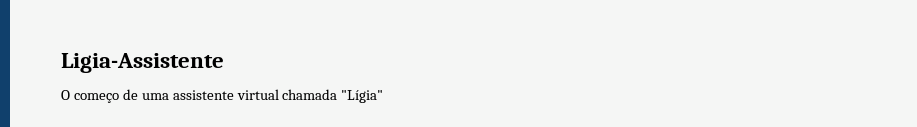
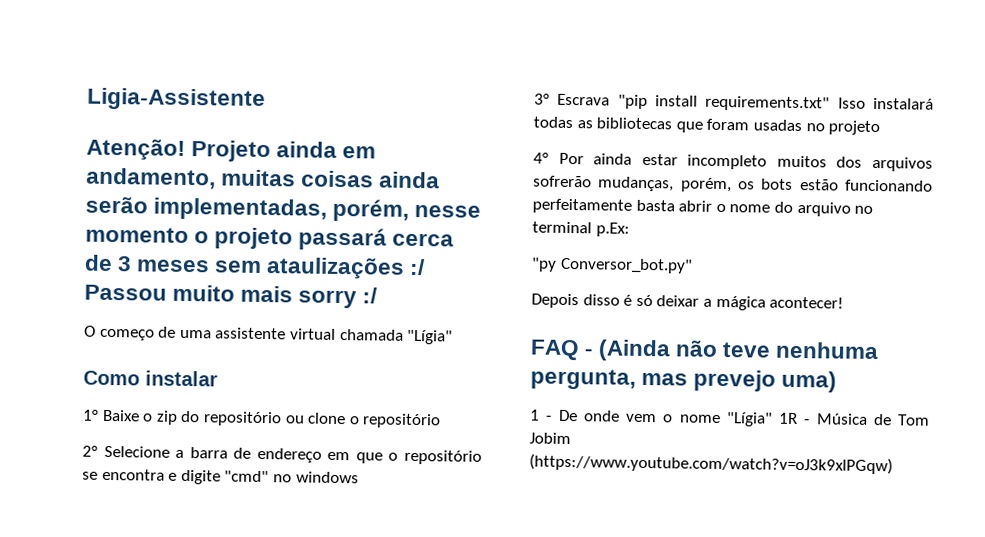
(224, 63) none -> [86,138,377,163] [86,167,441,190] [85,196,482,222] [85,226,455,251] [84,254,427,280] [84,284,379,309] // Atenção! Projeto ainda em andamento, muitas coisas ainda serão implementadas, porém, nesse momento o projeto passará cerca de 3 meses sem ataulizações :/ Passou muito mais sorry :/
(384, 96) none -> [83,370,218,387] [82,409,442,429] [82,445,482,465] [82,468,359,485] [534,93,934,112] [533,116,881,136] [533,152,933,172] [533,175,933,193] [532,198,874,217] [532,221,630,237] [531,257,693,274] [531,293,845,311] [530,339,880,362] [530,368,838,393] [530,409,930,427] [529,432,571,445] [529,453,893,475] // Como instalar // 1° Baixe o zip do repositório ou clone o repositório // 2° Selecione a barra de endereço em que o repositório se encontra e digite "cmd" no windows // 3° Escrava "pip install requirements.txt" Isso instalará todas as bibliotecas que foram usadas no projeto // 4° Por ainda estar incompleto muitos dos arquivos sofrerão mudanças, porém, os bots estão funcionando perfeitamente basta abrir o nome do arquivo no terminal p.Ex: // "py Conversor_bot.py" // Depois disso é só deixar a mágica acontecer! // FAQ - (Ainda não teve nenhuma pergunta, mas prevejo uma) // 1 - De onde vem o nome "Lígia" 1R - Música de Tom Jobim (https://www.youtube.com/watch?v=oJ3k9xlPGqw)

